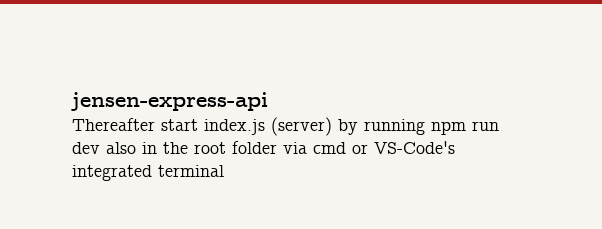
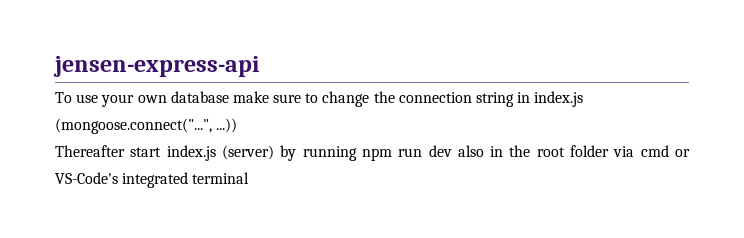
(268, 101) none -> [55,91,584,107] [55,118,238,134] // To use your own database make sure to change the connection string in index.js (mongoose.connect("...", ...))

